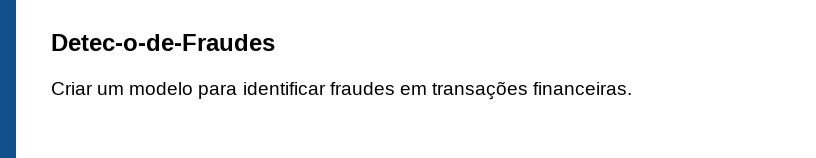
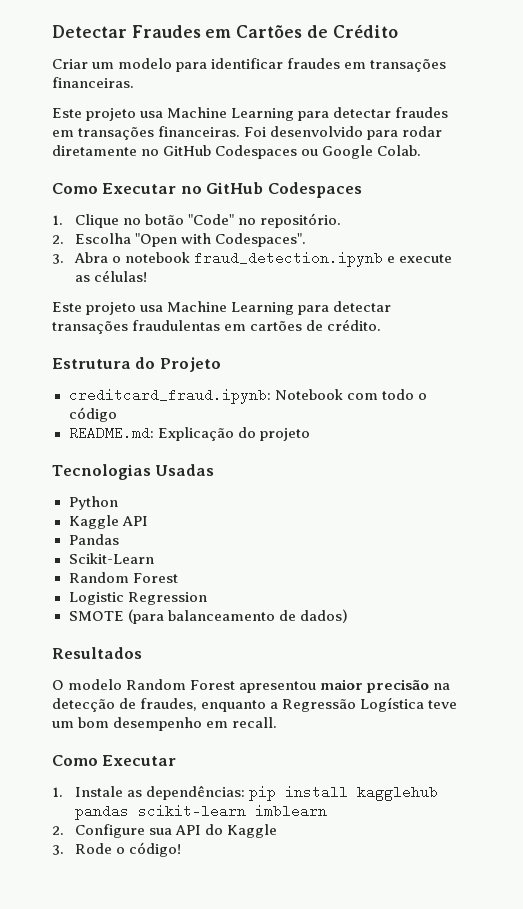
[51,34,275,51] Detec-o-de-Fraudes -> [52,24,398,38] Detectar Fraudes em Cartões de Crédito
(633, 88) none -> [52,107,449,121] [52,126,443,140] [52,145,422,159] [52,182,362,198] [52,213,342,228] [52,233,307,247] [52,251,453,267] [75,270,148,282] [52,301,392,315] [52,319,382,334] [52,357,221,372] [68,388,427,404] [68,407,117,422] [68,426,310,441] [52,464,215,480] [68,496,118,510] [68,515,148,529] [68,534,119,545] [68,553,154,564] [68,572,178,583] [68,592,207,605] [68,609,348,624] [52,647,142,659] [52,679,451,693] [52,697,458,712] [52,717,278,731] [52,755,177,766] [52,785,439,801] [75,804,328,820] [52,824,278,838] [52,842,182,857] // Este projeto usa Machine Learning para detectar fraudes em transações financeiras. Foi desenvolvido para rodar diretamente no GitHub Codespaces ou Google Colab. // Como Executar no GitHub Codespaces // 1. Clique no botão "Code" no repositório. // 2. Escolha "Open with Codespaces". // 3. Abra o notebook fraud_detection.ipynb e execute as células! // Este projeto usa Machine Learning para detectar transações fraudulentas em cartões de crédito. // Estrutura do Projeto // creditcard_fraud.ipynb: Notebook com todo o código // README.md: Explicação do projeto // Tecnologias Usadas // Python // Kaggle API // Pandas // Scikit-Learn // Random Forest // Logistic Regression // SMOTE (para balanceamento de dados) // Resultados // O modelo Random Forest apresentou maior precisão na detecção de fraudes, enquanto a Regressão Logística teve um bom desempenho em recall. // Como Executar // 1. Instale as dependências: pip install kagglehub pandas scikit-learn imblearn // 2. Configure sua API do Kaggle // 3. Rode o código!

